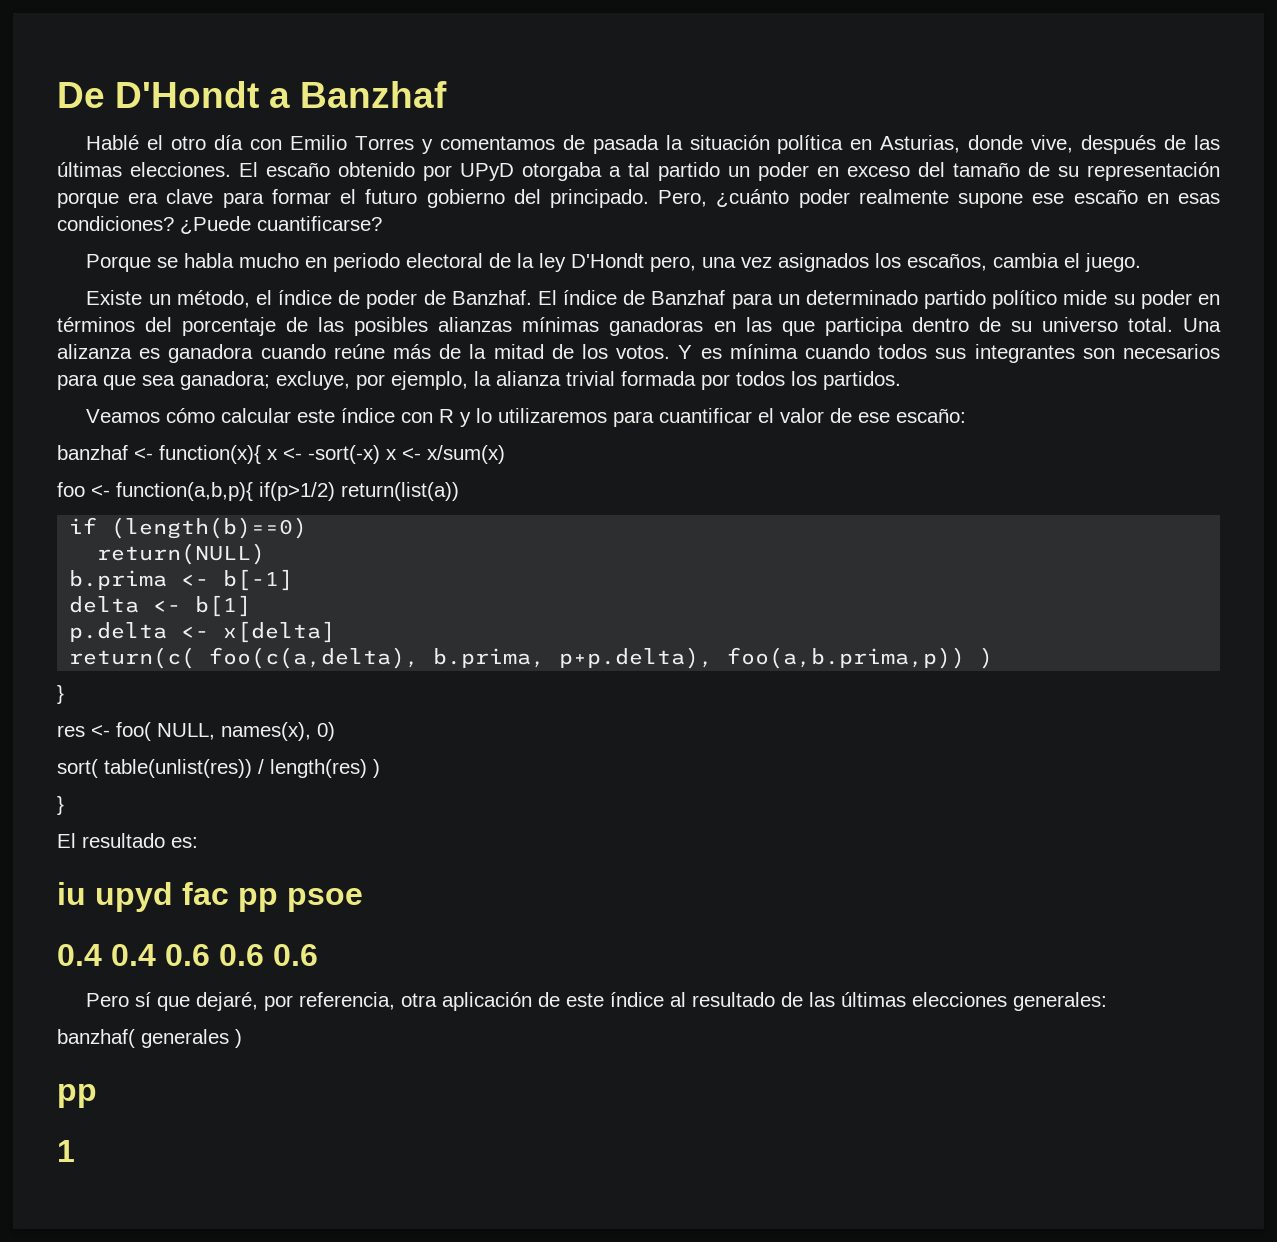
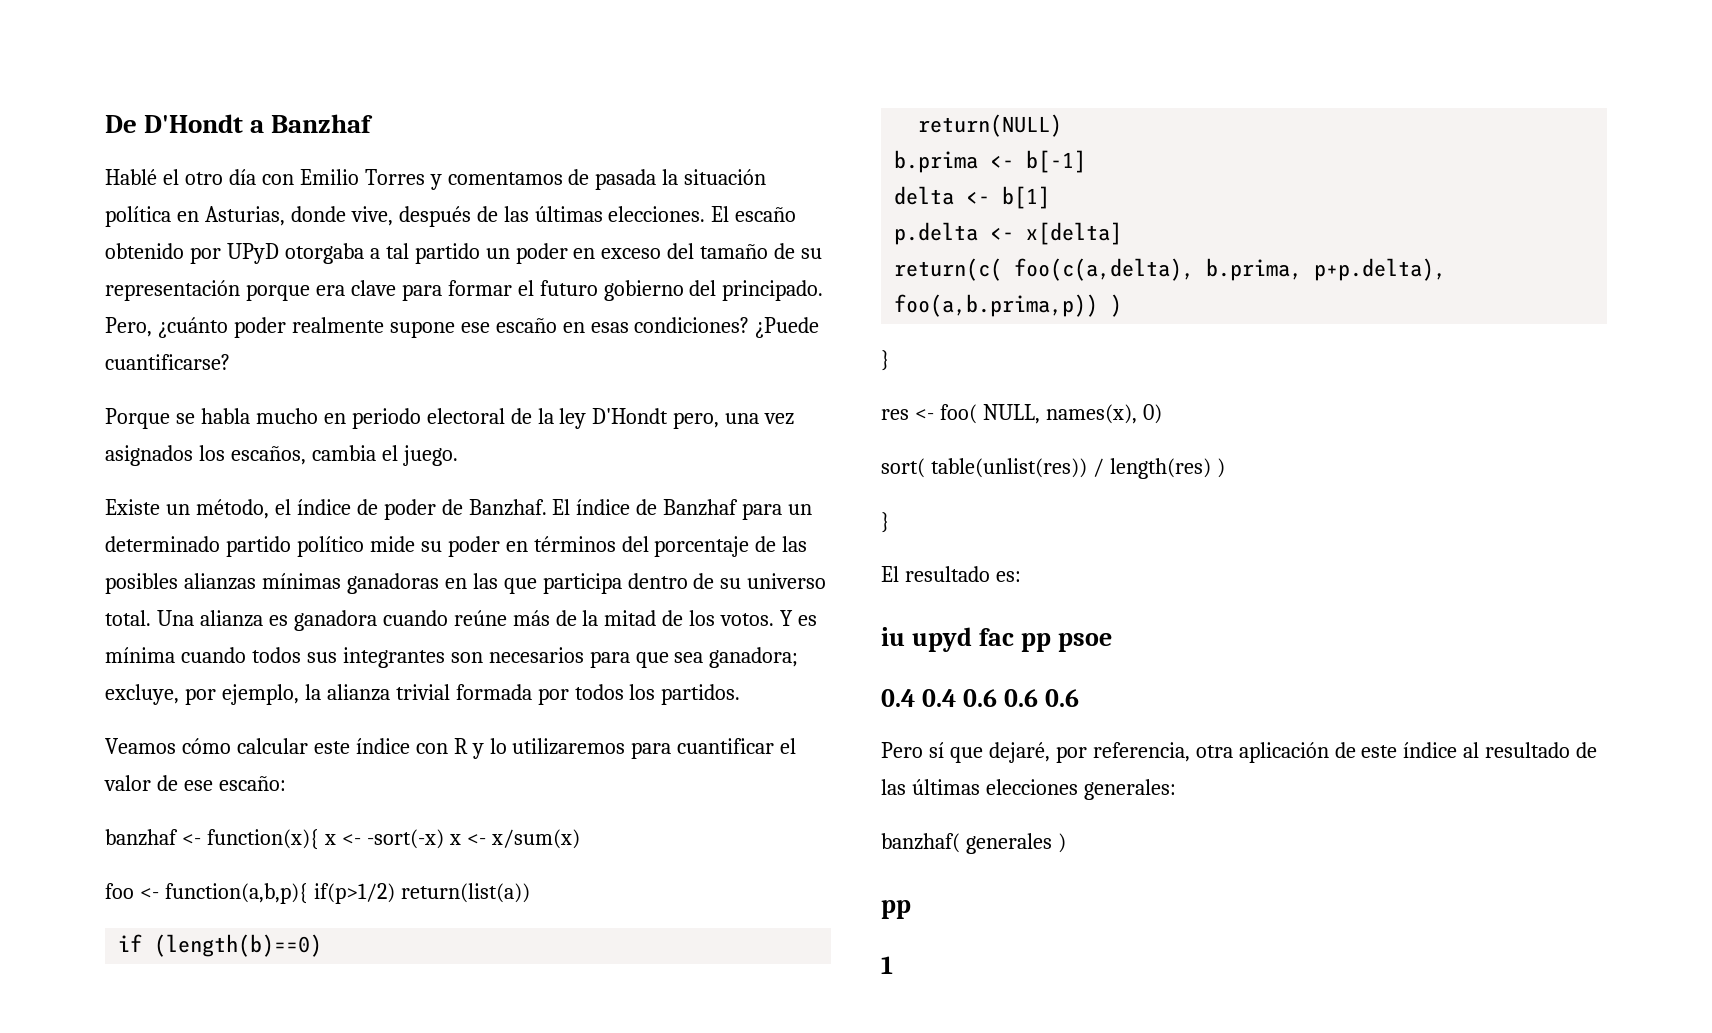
[57,344,132,359] alizanza -> [199,610,263,627] alianza

